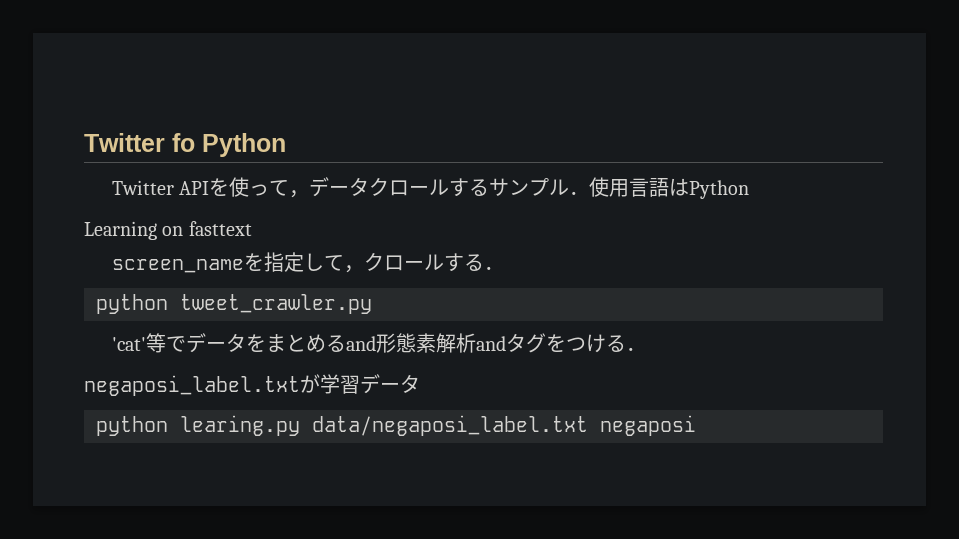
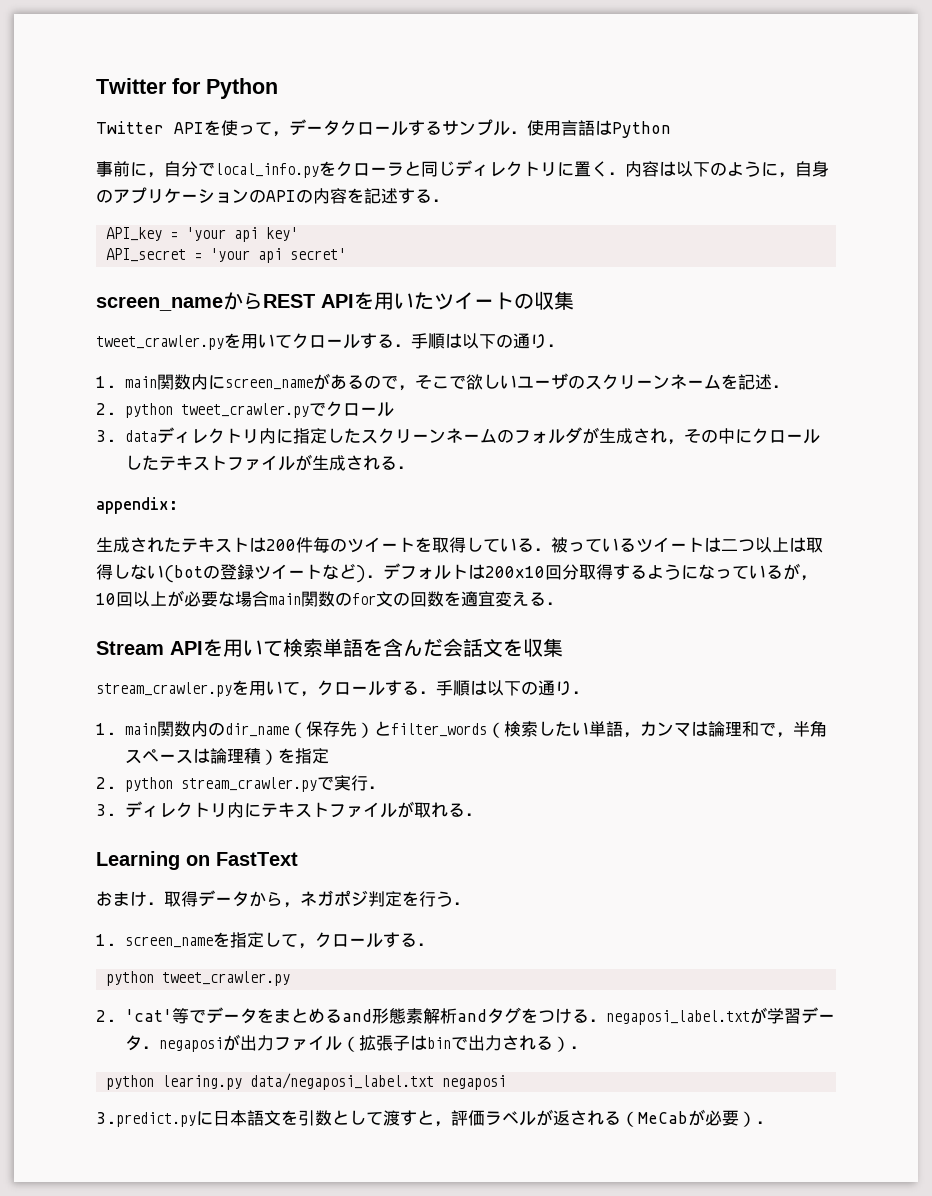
[84,133,195,152] Twitter fo -> [96,78,201,94] Twitter for
[84,221,252,240] Learning on fasttext // -> [96,160,829,178] [96,187,449,204] [106,227,299,242] [106,248,347,263] [96,291,574,311] [96,333,564,350] [96,373,789,391] [96,401,394,418] [96,427,820,445] [124,454,414,471] [96,497,178,514] [96,537,823,553] [96,563,817,583] [96,590,563,607] [96,638,563,657] [96,680,589,697] [96,720,827,738] [124,748,329,765] [96,775,385,792] [96,801,482,818] [96,851,298,870] [96,890,470,908] [96,934,116,946] 事前に，自分でlocal_info.pyをクローラと同じディレクトリに置く．内容は以下のように，自身のアプリケーションのAPIの内容を記述する． // API_key = 'your api key' // API_secret = 'your api secret' // screen_nameからREST APIを用いたツイートの収集 // tweet_crawler.pyを用いてクロールする．手順は以下の通り． // 1. main関数内にscreen_nameがあるので，そこで欲しいユーザのスクリーンネームを記述． // 2. python tweet_crawler.pyでクロール // 3. dataディレクトリ内に指定したスクリーンネームのフォルダが生成され，その中にクロールしたテキストファイルが生成される． // appendix: // 生成されたテキストは200件毎のツイートを取得している．被っているツイートは二つ以上は取得しない(botの登録ツイートなど)．デフォルトは200×10回分取得するようになっているが，10回以上が必要な場合main関数のfor文の回数を適宜変える． // Stream APIを用いて検索単語を含んだ会話文を収集 // stream_crawler.pyを用いて，クロールする．手順は以下の通り． // 1. main関数内のdir_name（保存先）とfilter_words（検索したい単語，カンマは論理和で，半角スペースは論理積）を指定 // 2. python stream_crawler.pyで実行． // 3.ディレクトリ内にテキストファイルが取れる． // Learning on FastText // おまけ．取得データから，ネガポジ判定を行う． // 1.
(372, 304) none -> [96,1010,116,1022] 2.
(646, 349) // -> (606, 1020) none
[96,415,696,436] // python learing.py data/negaposi_label.txt negaposi -> [141,1034,587,1052] [106,1073,507,1090] [96,1109,773,1127] ．negaposiが出力ファイル（拡張子はbinで出力される）． // python learing.py data/negaposi_label.txt negaposi // 3.predict.pyに日本語文を引数として渡すと，評価ラベルが返される（MeCabが必要）．

